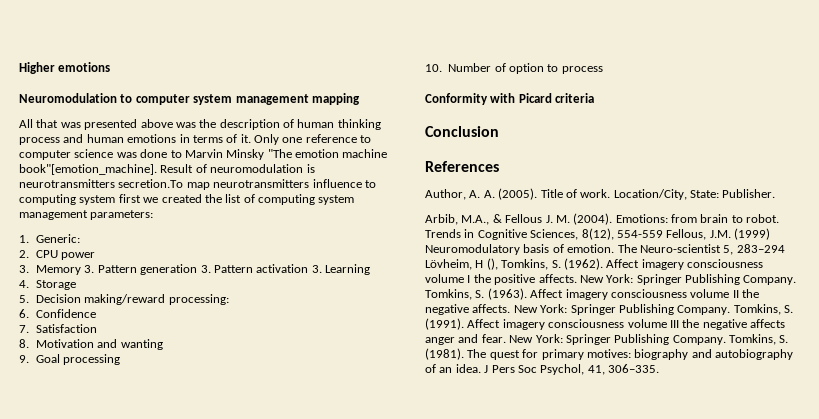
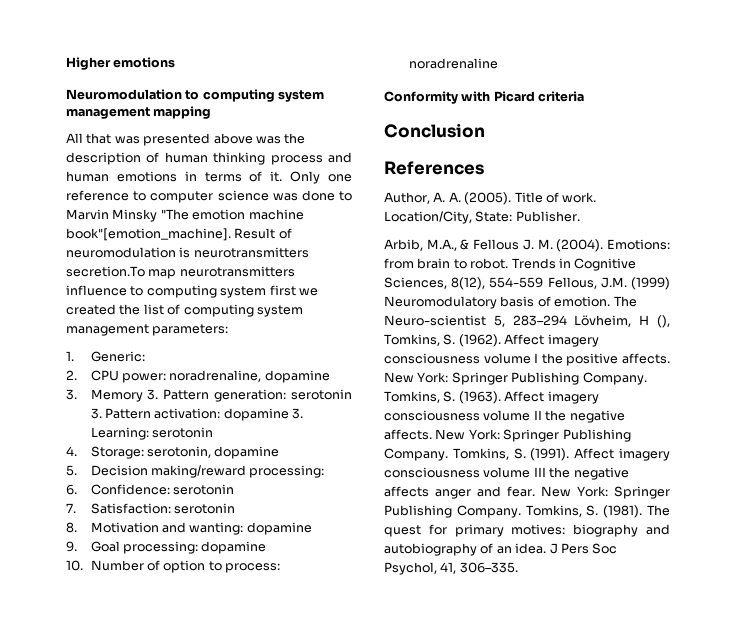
[135,94,190,105] computer -> [202,89,275,102] computing
[61,252,96,260] power -> [122,370,330,383] power: noradrenaline, dopamine
[140,264,371,275] [19,280,77,290] generation 3. Pattern activation 3. Learning // 4. Storage -> [214,389,352,402] [90,408,304,421] [90,427,214,440] [66,446,280,459] generation: serotonin 3. Pattern activation: dopamine 3. Learning: serotonin // 4. Storage: serotonin, dopamine
[36,309,97,318] Confidence -> [90,484,235,495] Confidence: serotonin
[36,324,98,333] Satisfaction -> [90,503,236,514] Satisfaction: serotonin
[120,339,163,350] wanting -> [189,522,312,535] wanting: dopamine
[63,354,121,365] processing -> [123,541,267,554] processing: dopamine
[561,66,603,74] process -> [225,563,281,573] [408,58,498,69] process: noradrenaline

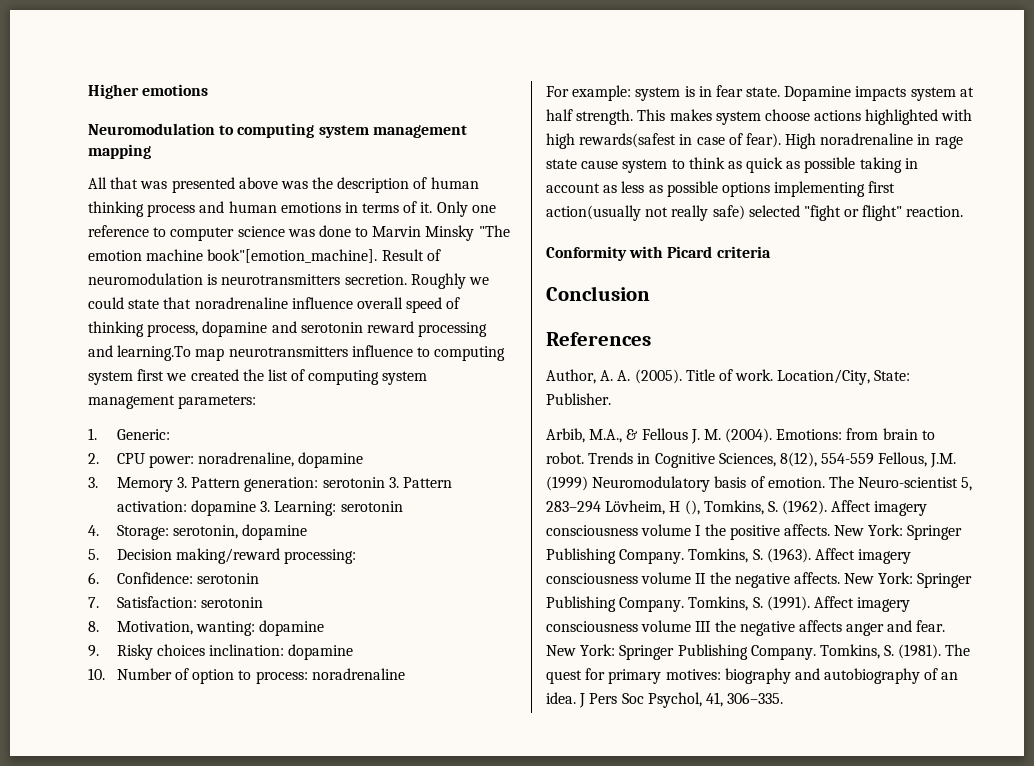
[66,266,145,277] secretion.To -> [344,273,489,289] [88,297,461,313] [88,321,488,337] [88,345,192,361] secretion. Roughly we could state that noradrenaline influence overall speed of thinking process, dopamine and serotonin reward processing and learning.To
[90,522,187,533] Motivation and -> [116,621,193,635] Motivation,
[90,541,199,554] Goal processing: -> [116,644,285,660] Risky choices inclination:
(498, 63) none -> [546,85,974,101] [546,109,973,125] [546,133,963,149] [546,157,918,173] [546,181,896,197] [546,205,964,221] // For example: system is in fear state. Dopamine impacts system at half strength. This makes system choose actions highlighted with high rewards(safest in case of fear). High noradrenaline in rage state cause system to think as quick as possible taking in account as less as possible options implementing first action(usually not really safe) selected "fight or flight" reaction.

